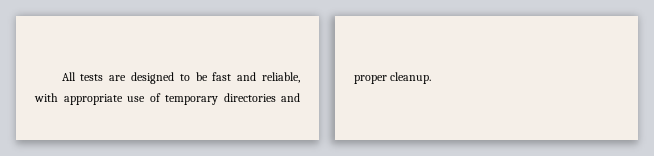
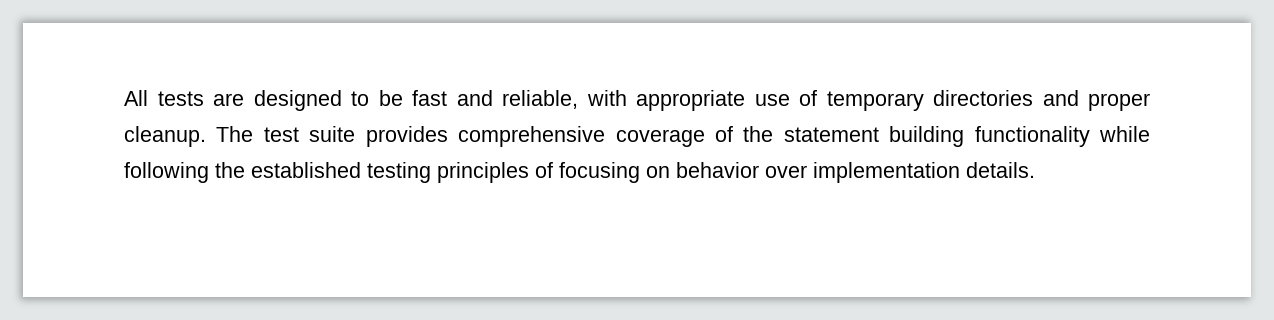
(432, 78) none -> [216,126,1150,147] [124,162,1035,183] The test suite provides comprehensive coverage of the statement building functionality while following the established testing principles of focusing on behavior over implementation details.

